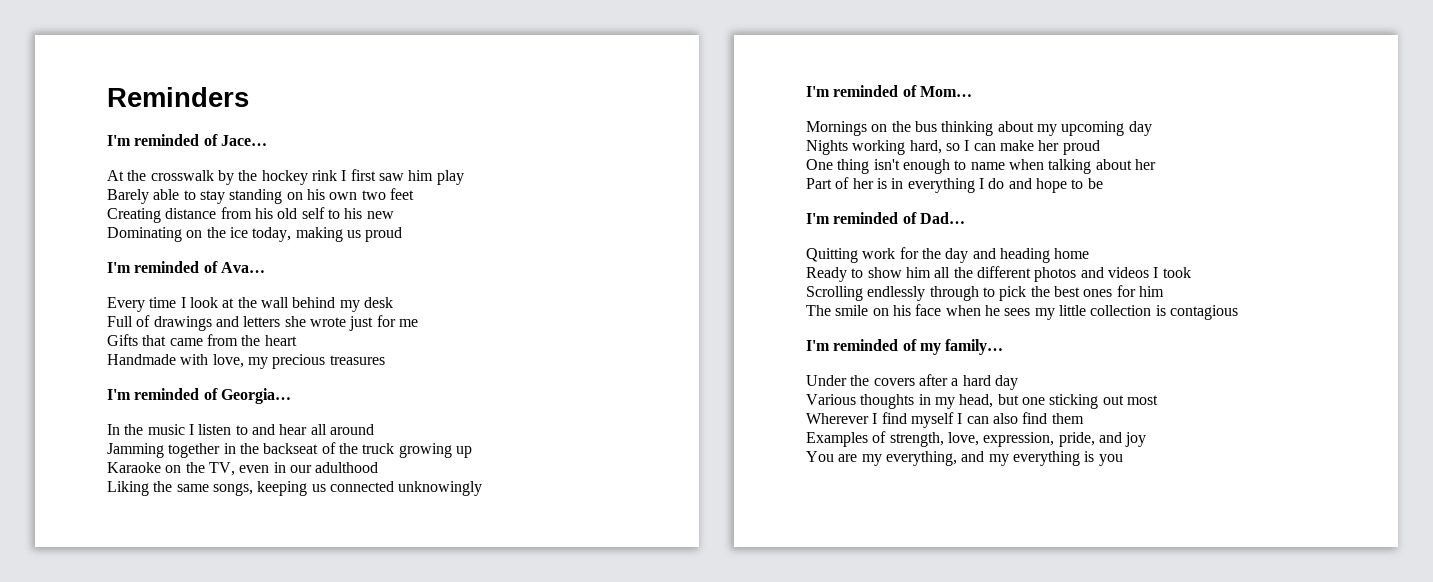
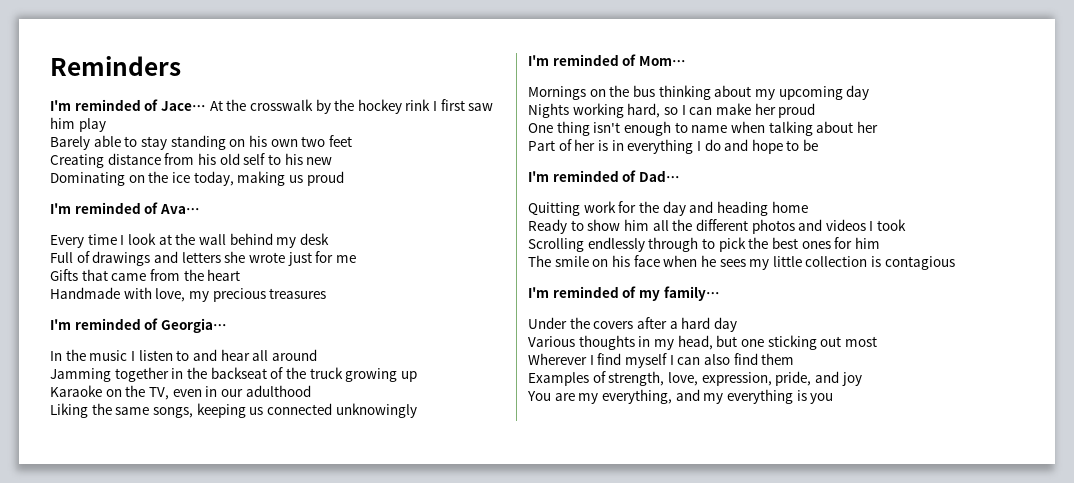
(267, 140) // -> (206, 106) none

